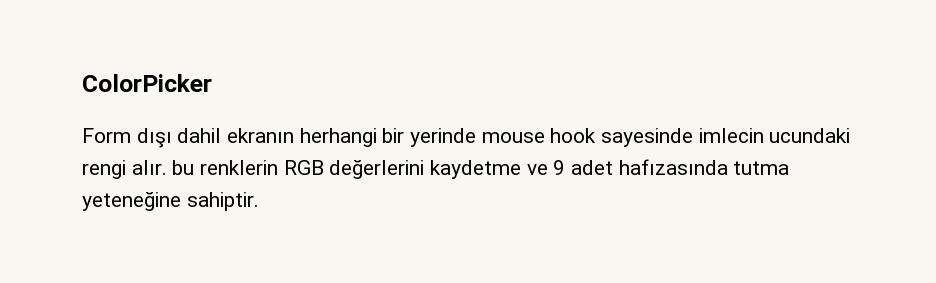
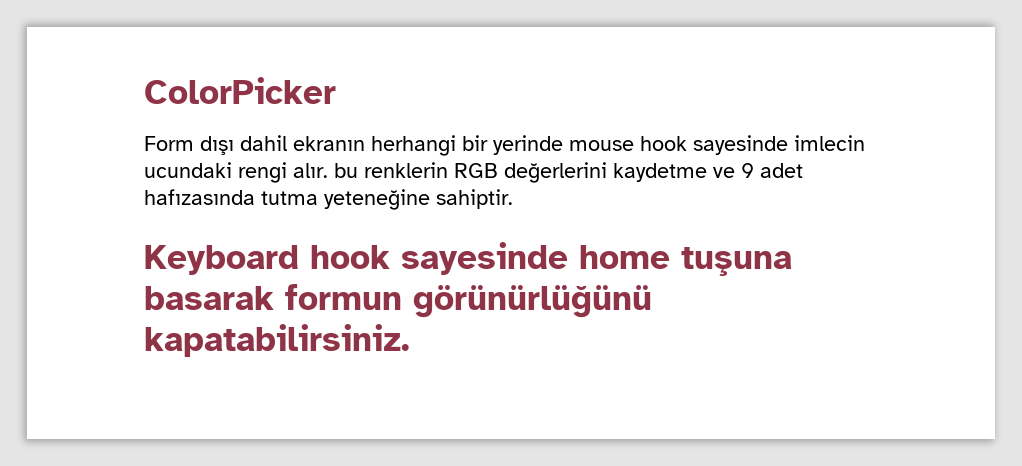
(259, 201) none -> [144,242,792,276] [144,284,652,318] [144,324,410,357] // Keyboard hook sayesinde home tuşuna basarak formun görünürlüğünü kapatabilirsiniz.

